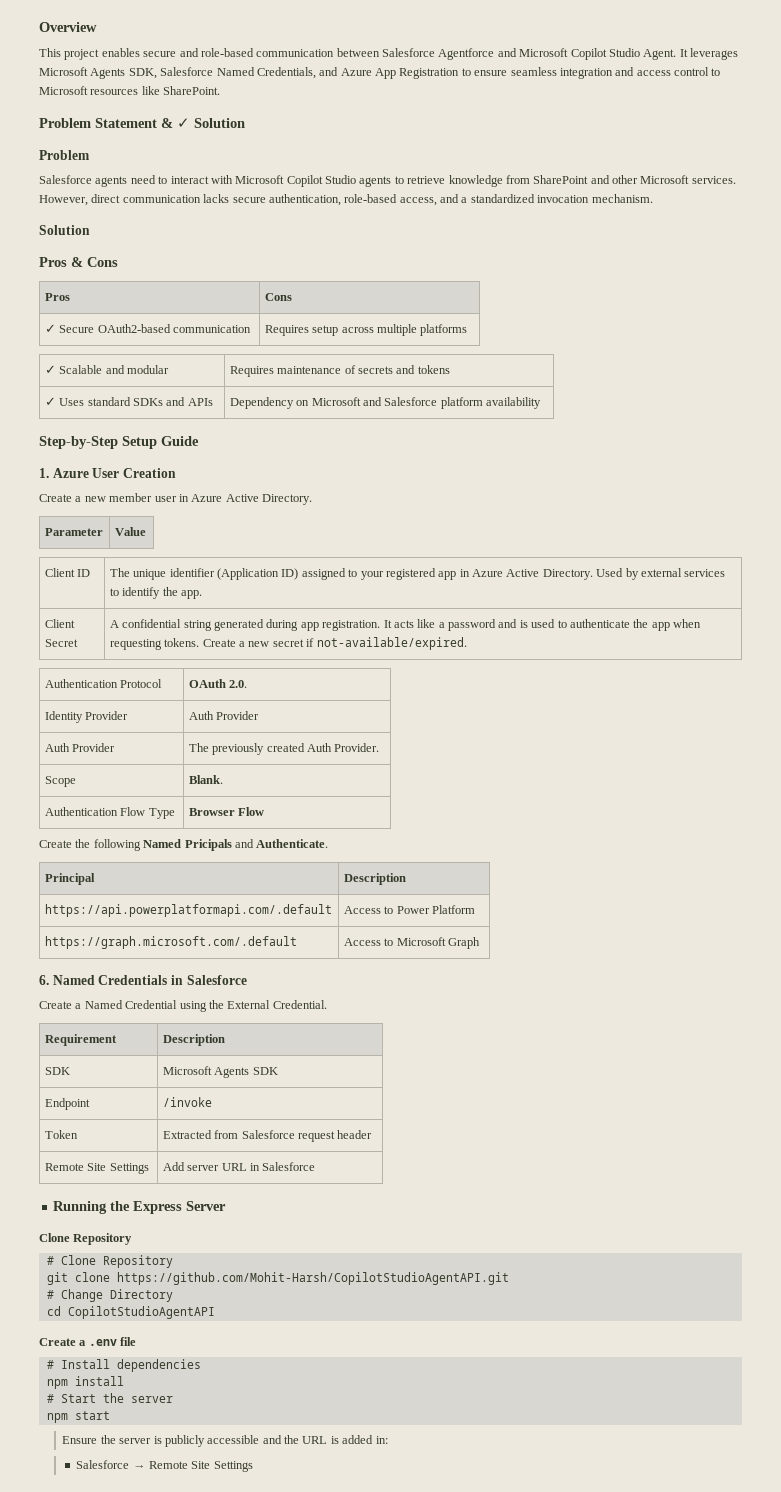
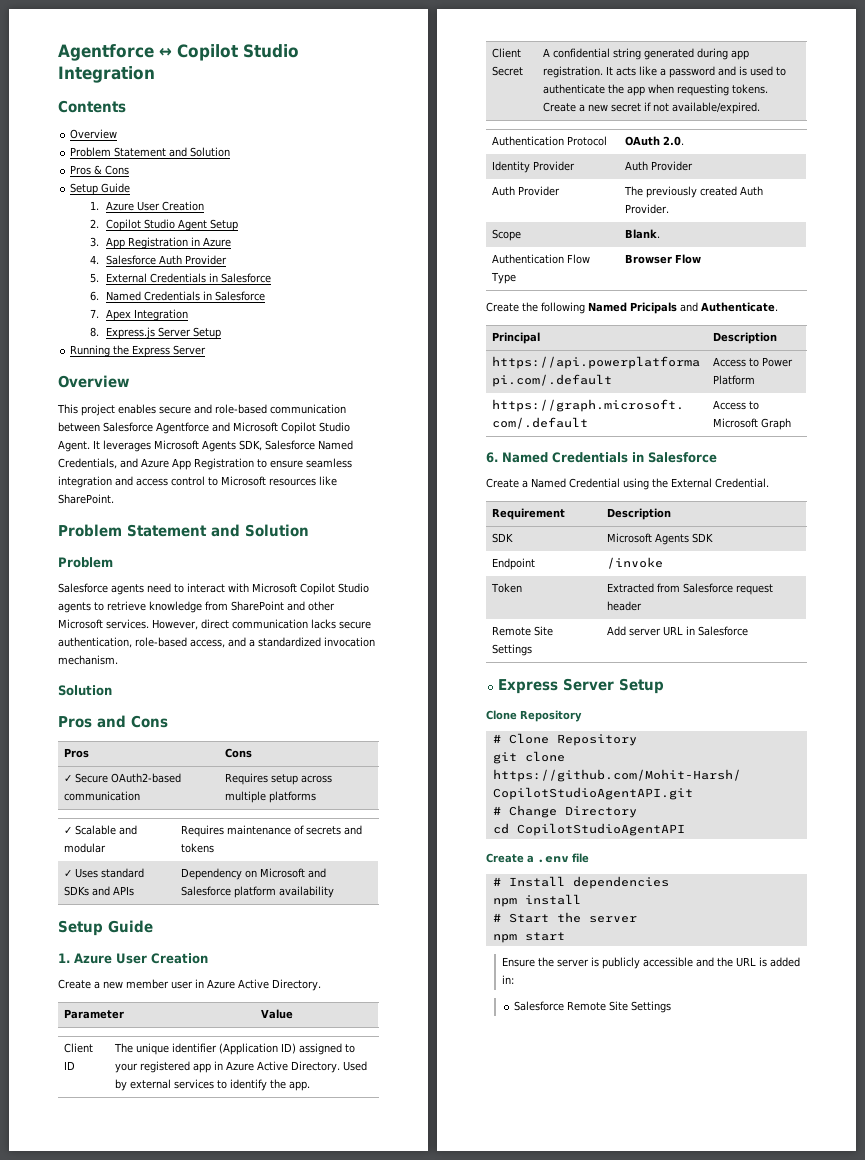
(39, 27) none -> [58,44,299,61] [58,66,155,83] [58,100,126,113] [70,129,118,139] [70,147,231,157] [70,165,130,175] [70,183,131,195] [89,201,204,211] [89,219,238,231] [89,237,231,249] [89,255,227,265] [89,273,271,283] [89,291,265,301] [89,309,188,321] [89,327,221,339] [70,345,207,357] Agentforce ↔ Copilot Studio Integration // Contents // Overview // Problem Statement and Solution // Pros & Cons // Setup Guide // 1. Azure User Creation // 2. Copilot Studio Agent Setup // 3. App Registration in Azure // 4. Salesforce Auth Provider // 5. External Credentials in Salesforce // 6. Named Credentials in Salesforce // 7. Apex Integration // 8. Express.js Server Setup // Running the Express Server //
[161,118,190,128] & ✓ -> [211,524,240,537] and
[71,257,83,267] & -> [97,715,126,728] and
[39,436,118,449] Step-by-Step -> (335, 892) none
[316,637,467,650] not-available/expired. -> [653,102,761,114] not available/expired.
[52,1201,226,1214] Running the Express Server -> [498,678,665,694] Express Server Setup
[132,1465,146,1469] → -> (564, 1006) none

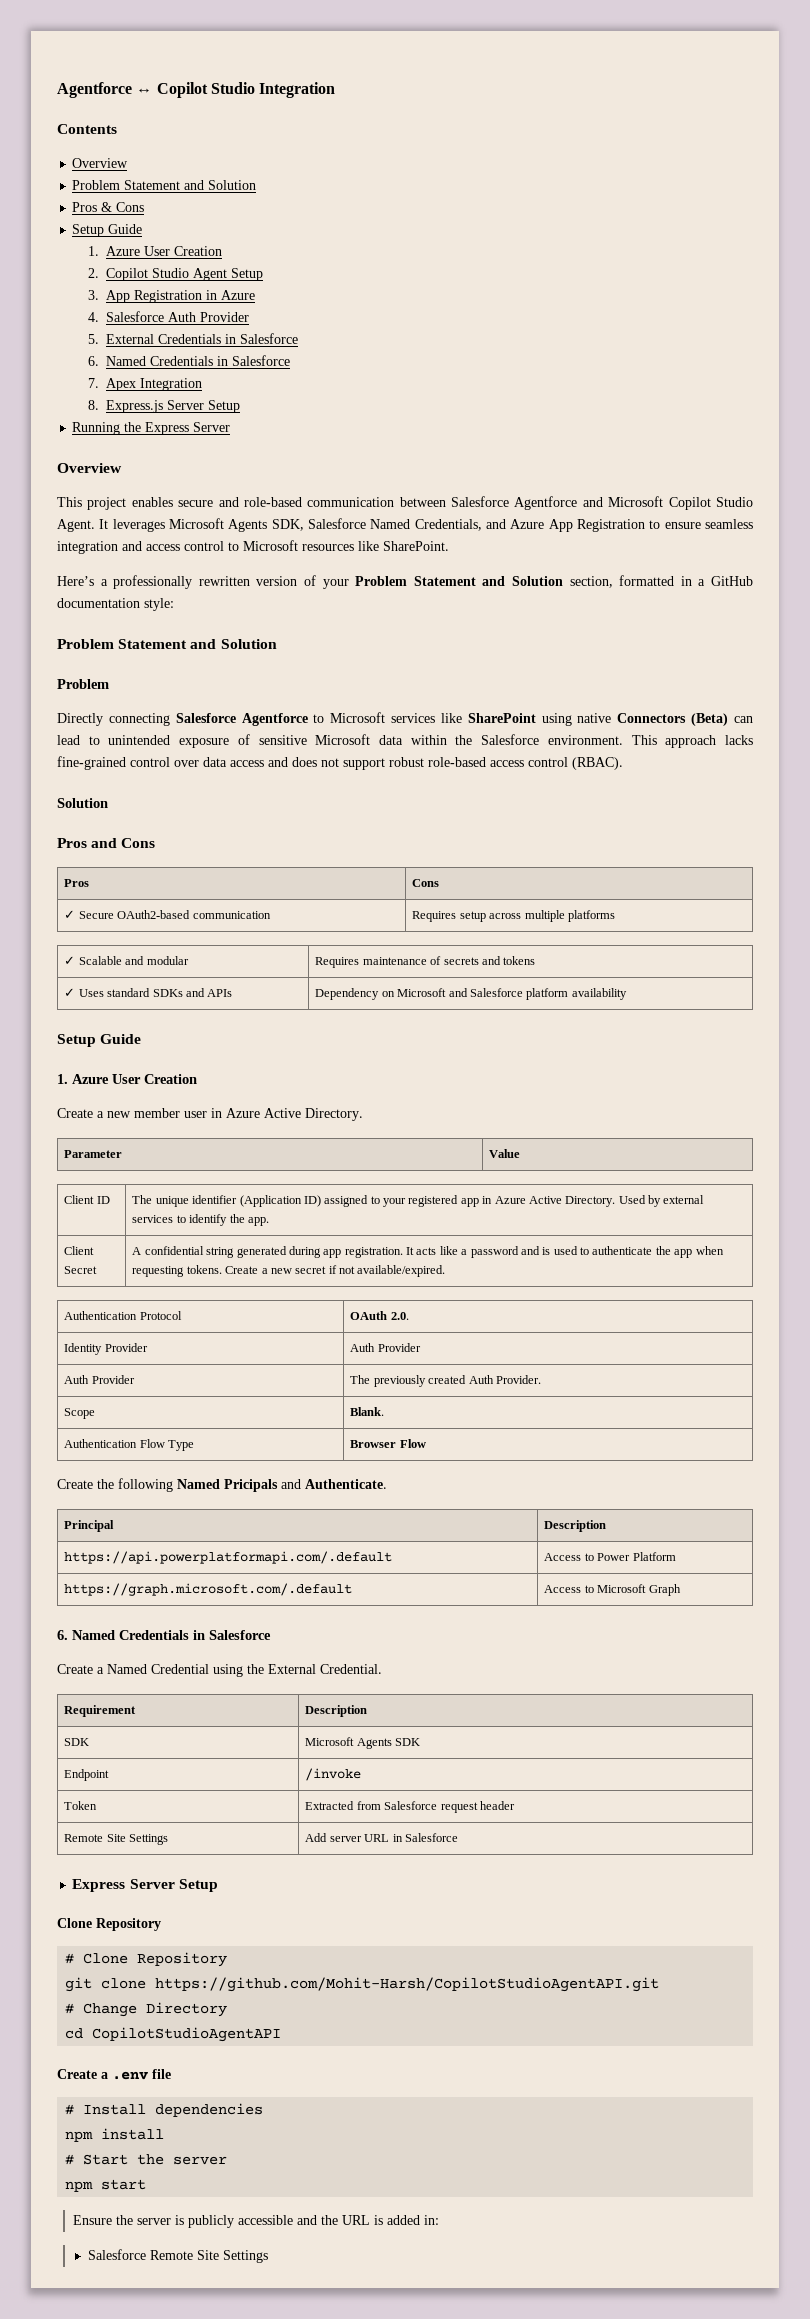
(114, 499) none -> [57,575,754,589] [57,598,174,611] // Here’s a professionally rewritten version of your Problem Statement and Solution section, formatted in a GitHub documentation style:
[58,583,369,595] [58,601,335,613] [58,619,371,630] [58,637,375,648] [58,655,118,665] Salesforce agents need to interact with Microsoft Copilot Studio agents to retrieve knowledge from SharePoint and other Microsoft services. However, direct communication lacks secure authentication, role-based access, and a standardized invocation mechanism. -> [57,712,753,726] [57,734,753,748] [57,756,623,770] Directly connecting Salesforce Agentforce to Microsoft services like SharePoint using native Connectors (Beta) can lead to unintended exposure of sensitive Microsoft data within the Salesforce environment. This approach lacks fine-grained control over data access and does not support robust role-based access control (RBAC).

